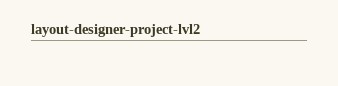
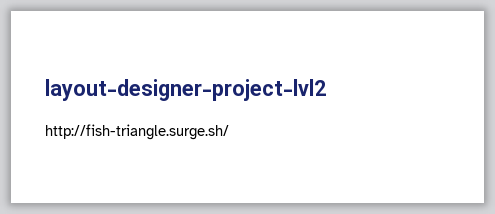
(200, 30) none -> [45,124,229,140] // http://fish-triangle.surge.sh/

